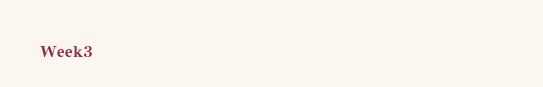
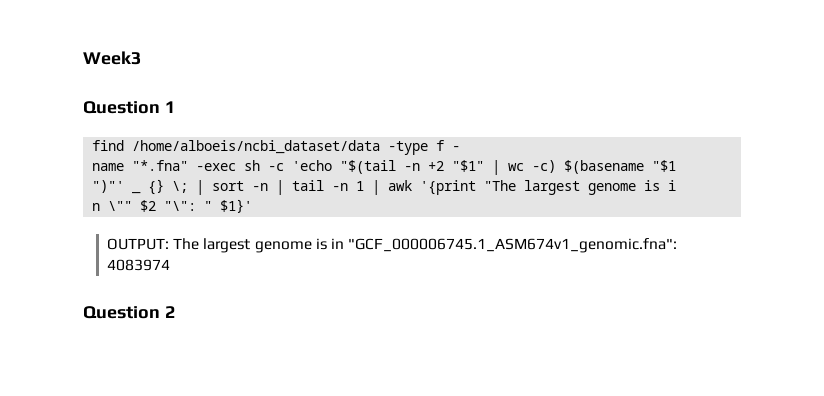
(93, 51) none -> [83,101,175,114] [92,140,461,155] [92,160,677,175] [92,179,677,195] [92,199,253,213] [107,238,678,253] [107,259,171,271] [83,306,175,319] // Question 1 // find /home/alboeis/ncbi_dataset/data -type f - // name "*.fna" -exec sh -c 'echo "$(tail -n +2 "$1" | wc -c) $(basename "$1 // ")"' _ {} \; | sort -n | tail -n 1 | awk '{print "The largest genome is i // n \"" $2 "\": " $1}' // OUTPUT: The largest genome is in "GCF_000006745.1_ASM674v1_genomic.fna": 4083974 // Question 2

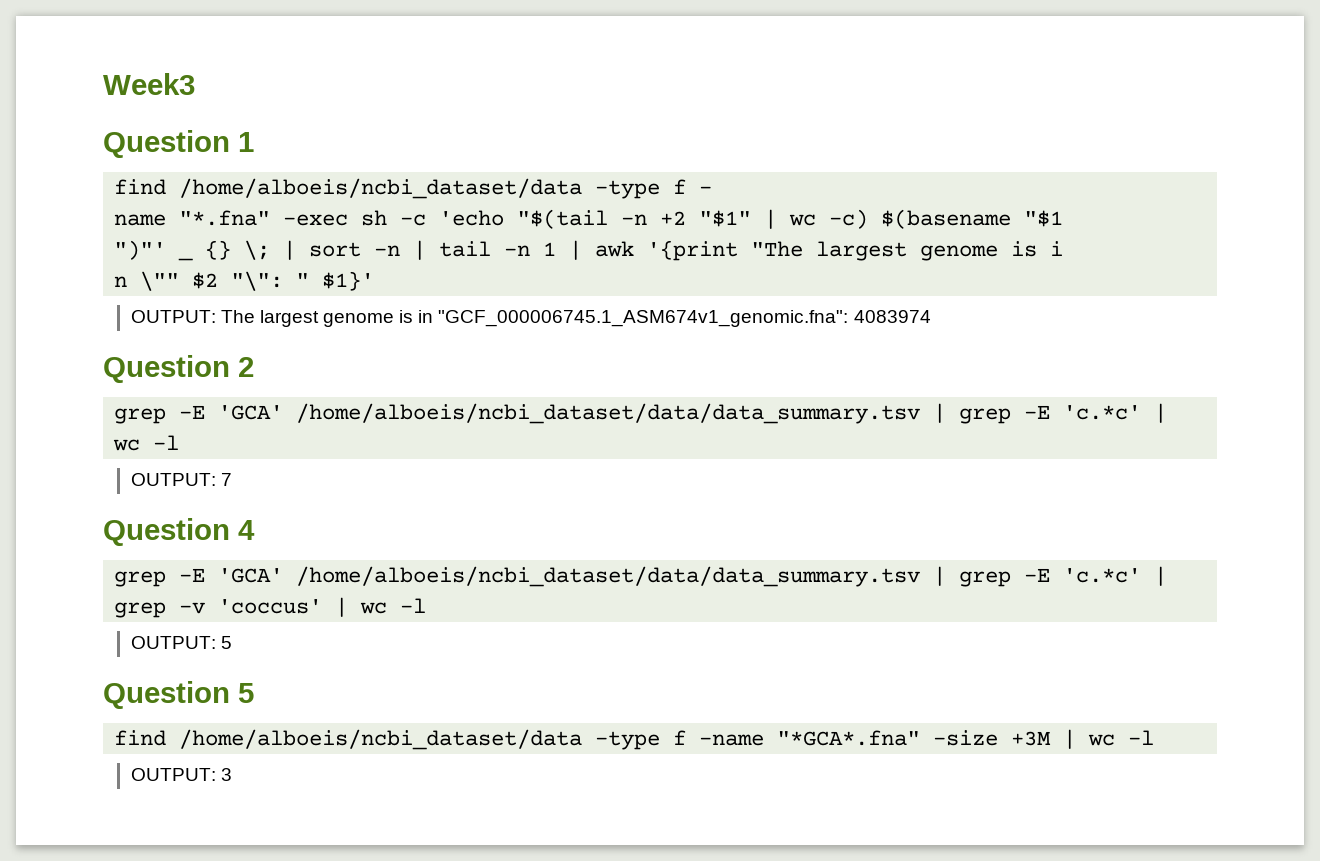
(175, 312) none -> [114,403,1168,424] [113,435,180,451] [130,473,232,486] [103,518,255,546] [114,566,1168,587] [114,597,427,618] [130,636,232,649] [103,681,254,709] [114,729,1155,750] [130,768,232,781] // grep -E 'GCA' /home/alboeis/ncbi_dataset/data/data_summary.tsv | grep -E 'c.*c' | wc -l // OUTPUT: 7 // Question 4 // grep -E 'GCA' /home/alboeis/ncbi_dataset/data/data_summary.tsv | grep -E 'c.*c' | grep -v 'coccus' | wc -l // OUTPUT: 5 // Question 5 // find /home/alboeis/ncbi_dataset/data -type f -name "*GCA*.fna" -size +3M | wc -l // OUTPUT: 3

